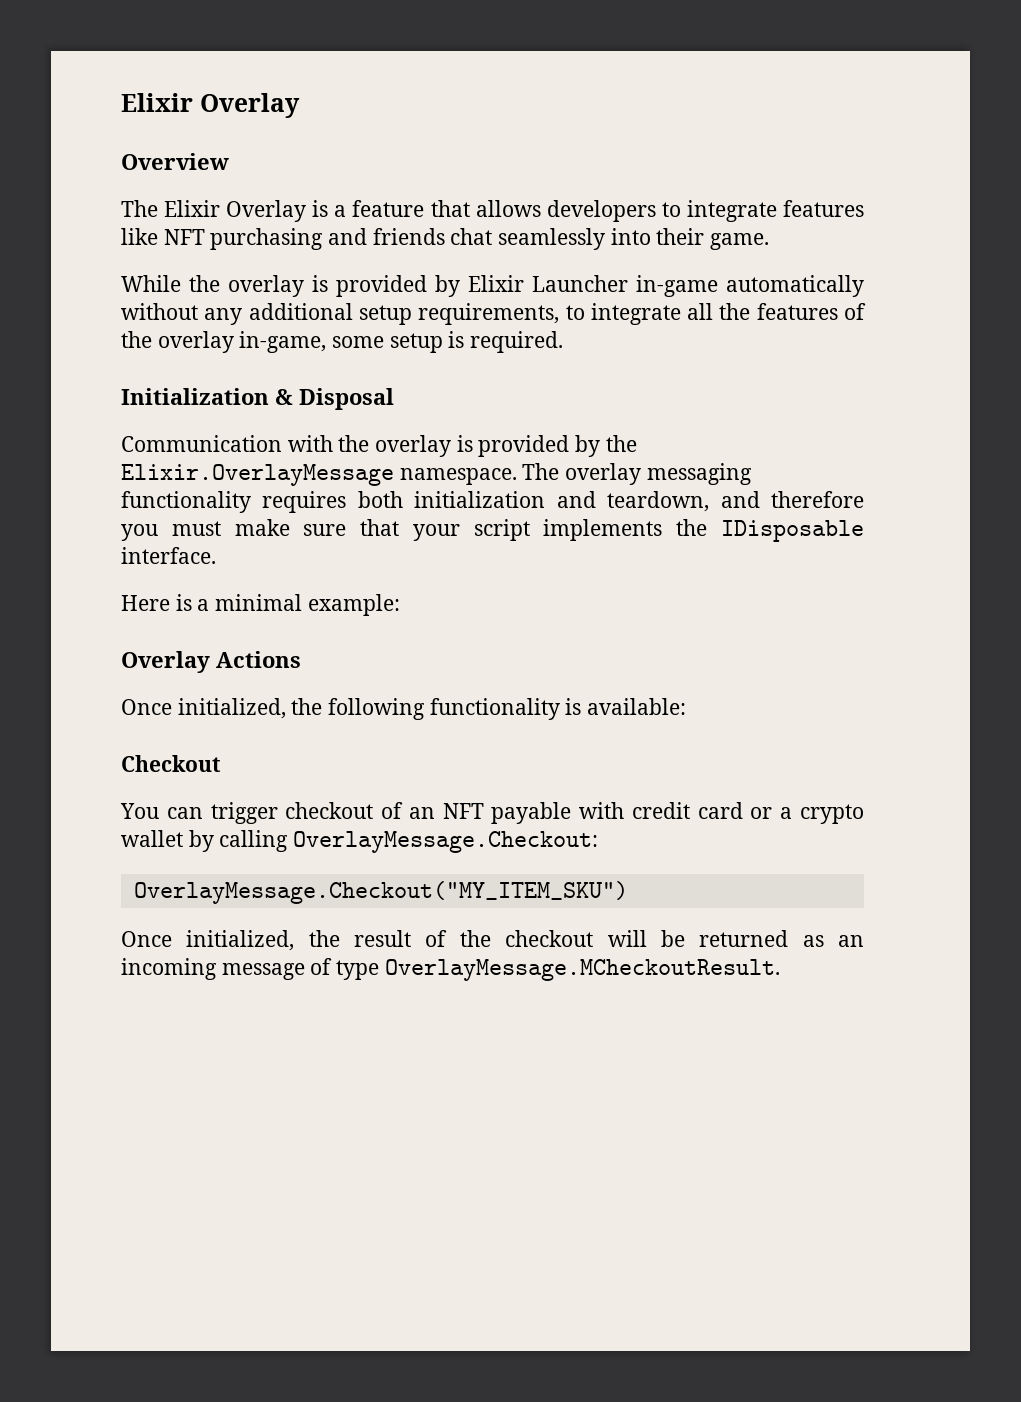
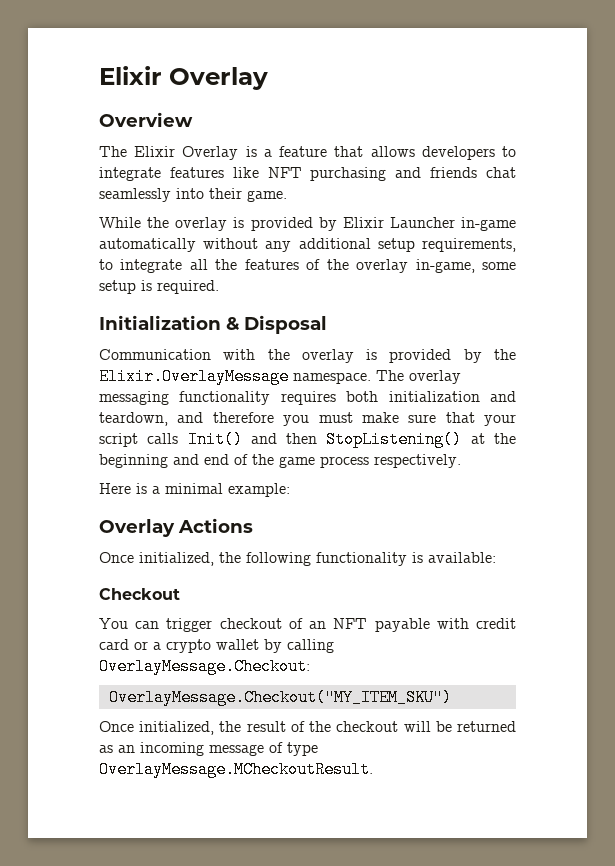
[543,519,864,542] [121,547,216,564] implements the IDisposable interface. -> [147,431,516,448] [99,454,461,468] calls Init() and then StopListening() at the beginning and end of the game process respectively.

